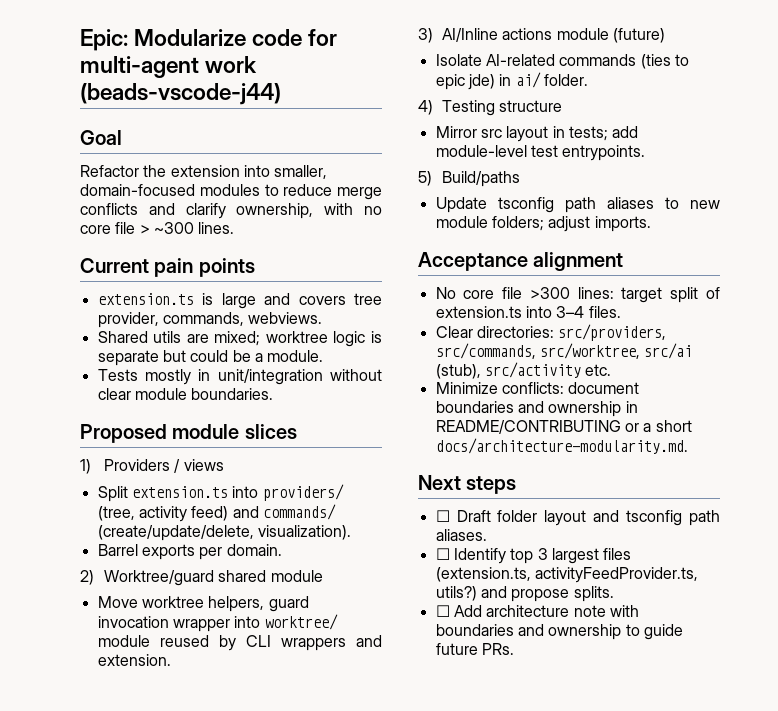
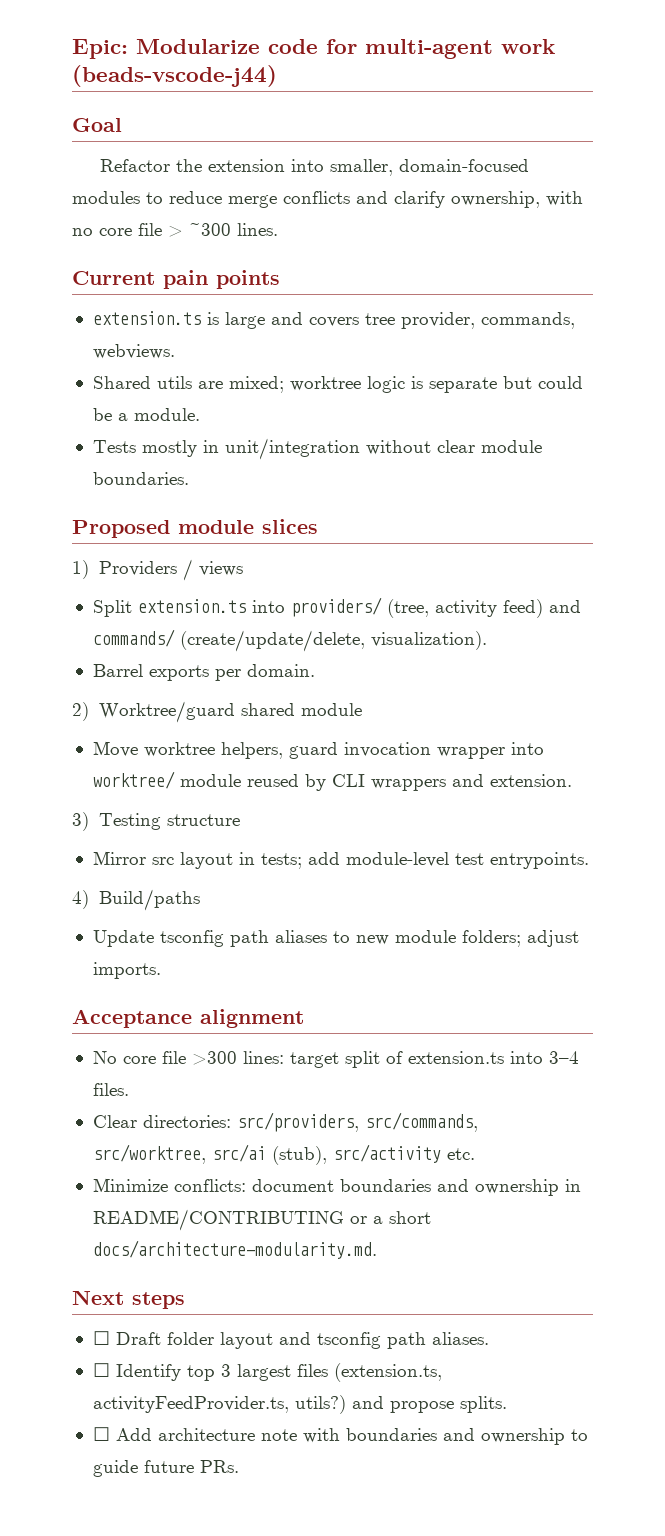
[441,28,665,43] [435,54,689,69] [435,72,588,90] [418,100,433,115] AI/Inline actions module (future) // Isolate AI-related commands (ties to epic jde) in ai/ folder. // 4) -> (89, 821) none
[418,171,432,186] 5) -> [72,890,89,909] 4)

